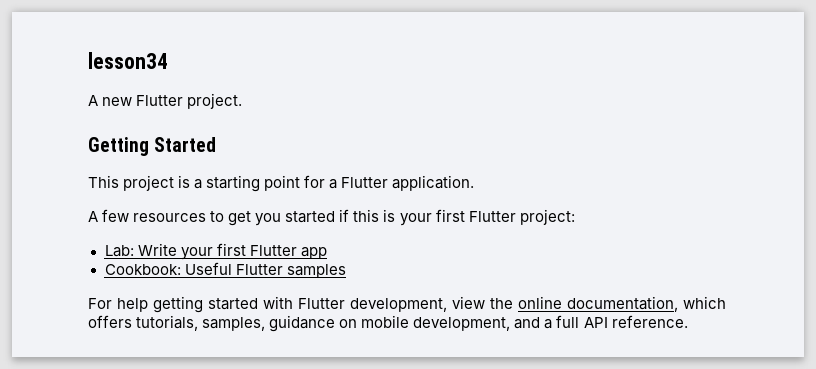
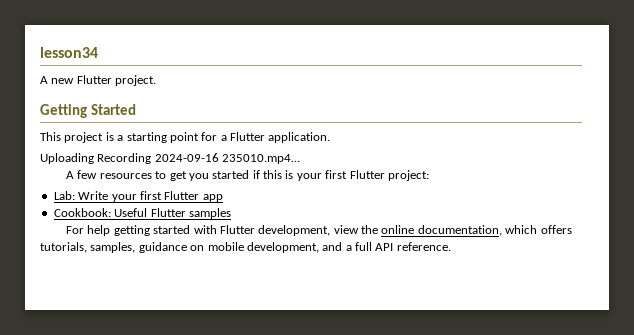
(475, 183) none -> [40,153,301,164] // Uploading Recording 2024-09-16 235010.mp4…

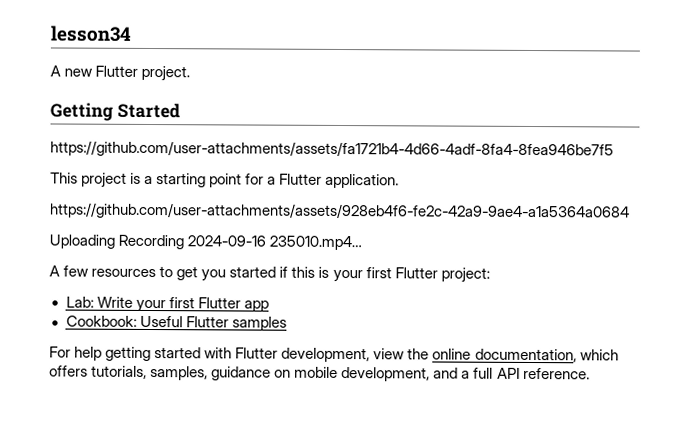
(136, 109) none -> [50,140,614,159] // https://github.com/user-attachments/assets/fa1721b4-4d66-4adf-8fa4-8fea946be7f5
(331, 137) none -> [50,202,630,221] // https://github.com/user-attachments/assets/928eb4f6-fe2c-42a9-9ae4-a1a5364a0684

